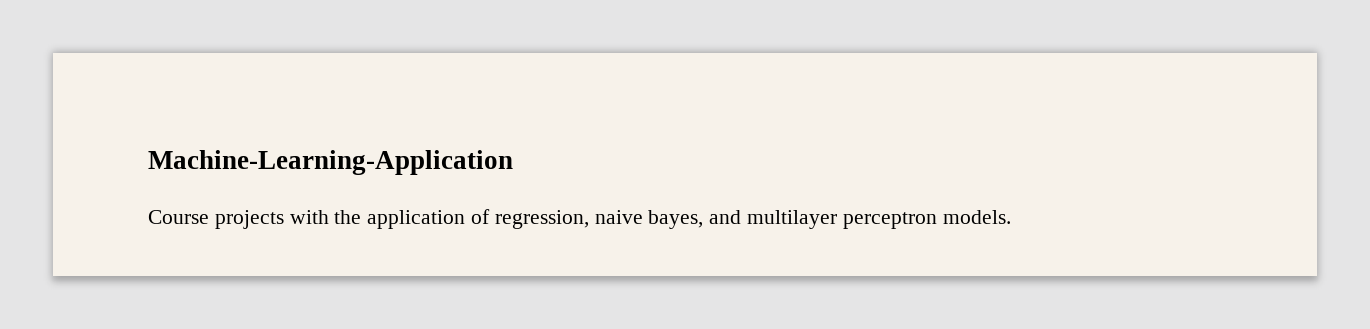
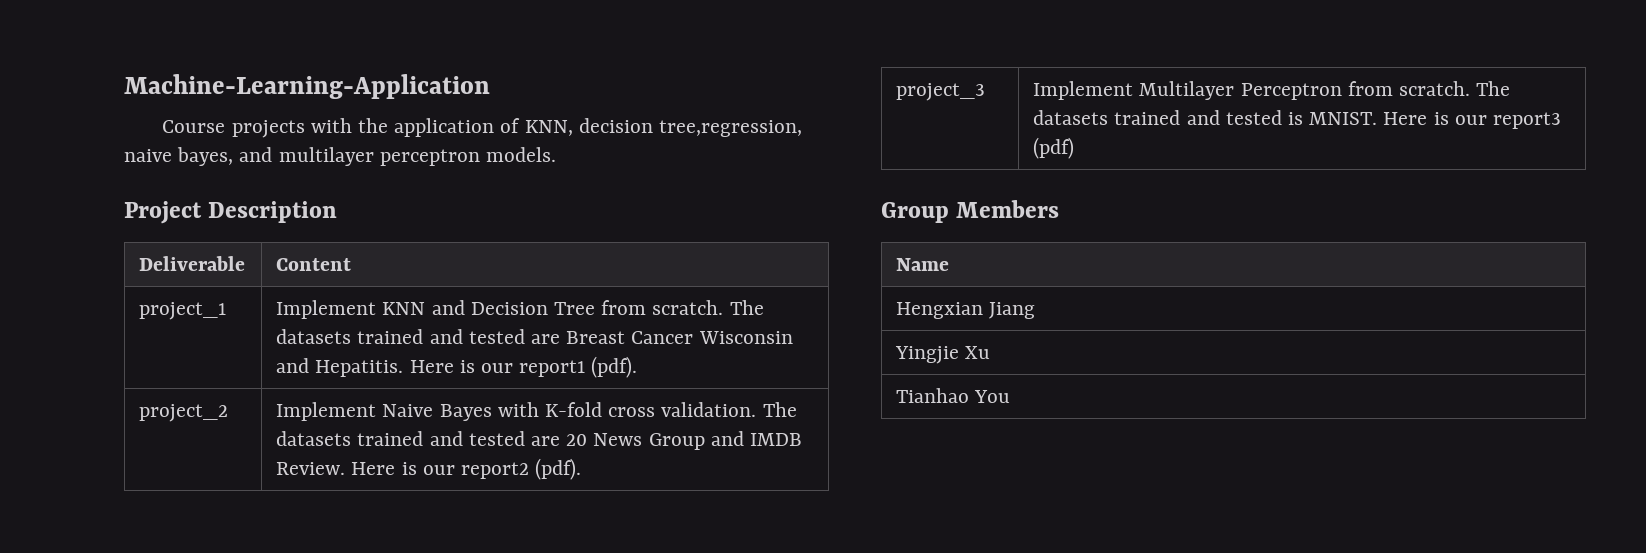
[494,210,589,229] regression, -> [524,118,803,137] KNN, decision tree,regression,
(1011, 217) none -> [124,201,338,224] [139,256,246,271] [276,258,352,271] [139,302,227,320] [276,300,764,319] [276,329,793,344] [276,356,638,378] [139,404,229,422] [276,402,797,421] [276,431,802,450] [276,458,582,480] [896,83,986,101] [1033,81,1511,100] [1033,110,1561,129] [1033,137,1075,159] [881,200,1060,223] [896,258,950,271] [896,302,1036,319] [895,346,991,364] [896,388,1011,403] // Project Description // Deliverable | Content // project_1 | Implement KNN and Decision Tree from scratch. The datasets trained and tested are Breast Cancer Wisconsin and Hepatitis. Here is our report1 (pdf). // project_2 | Implement Naive Bayes with K-fold cross validation. The datasets trained and tested are 20 News Group and IMDB Review. Here is our report2 (pdf). // project_3 | Implement Multilayer Perceptron from scratch. The datasets trained and tested is MNIST. Here is our report3 (pdf) // Group Members // Name // Hengxian Jiang // Yingjie Xu // Tianhao You

